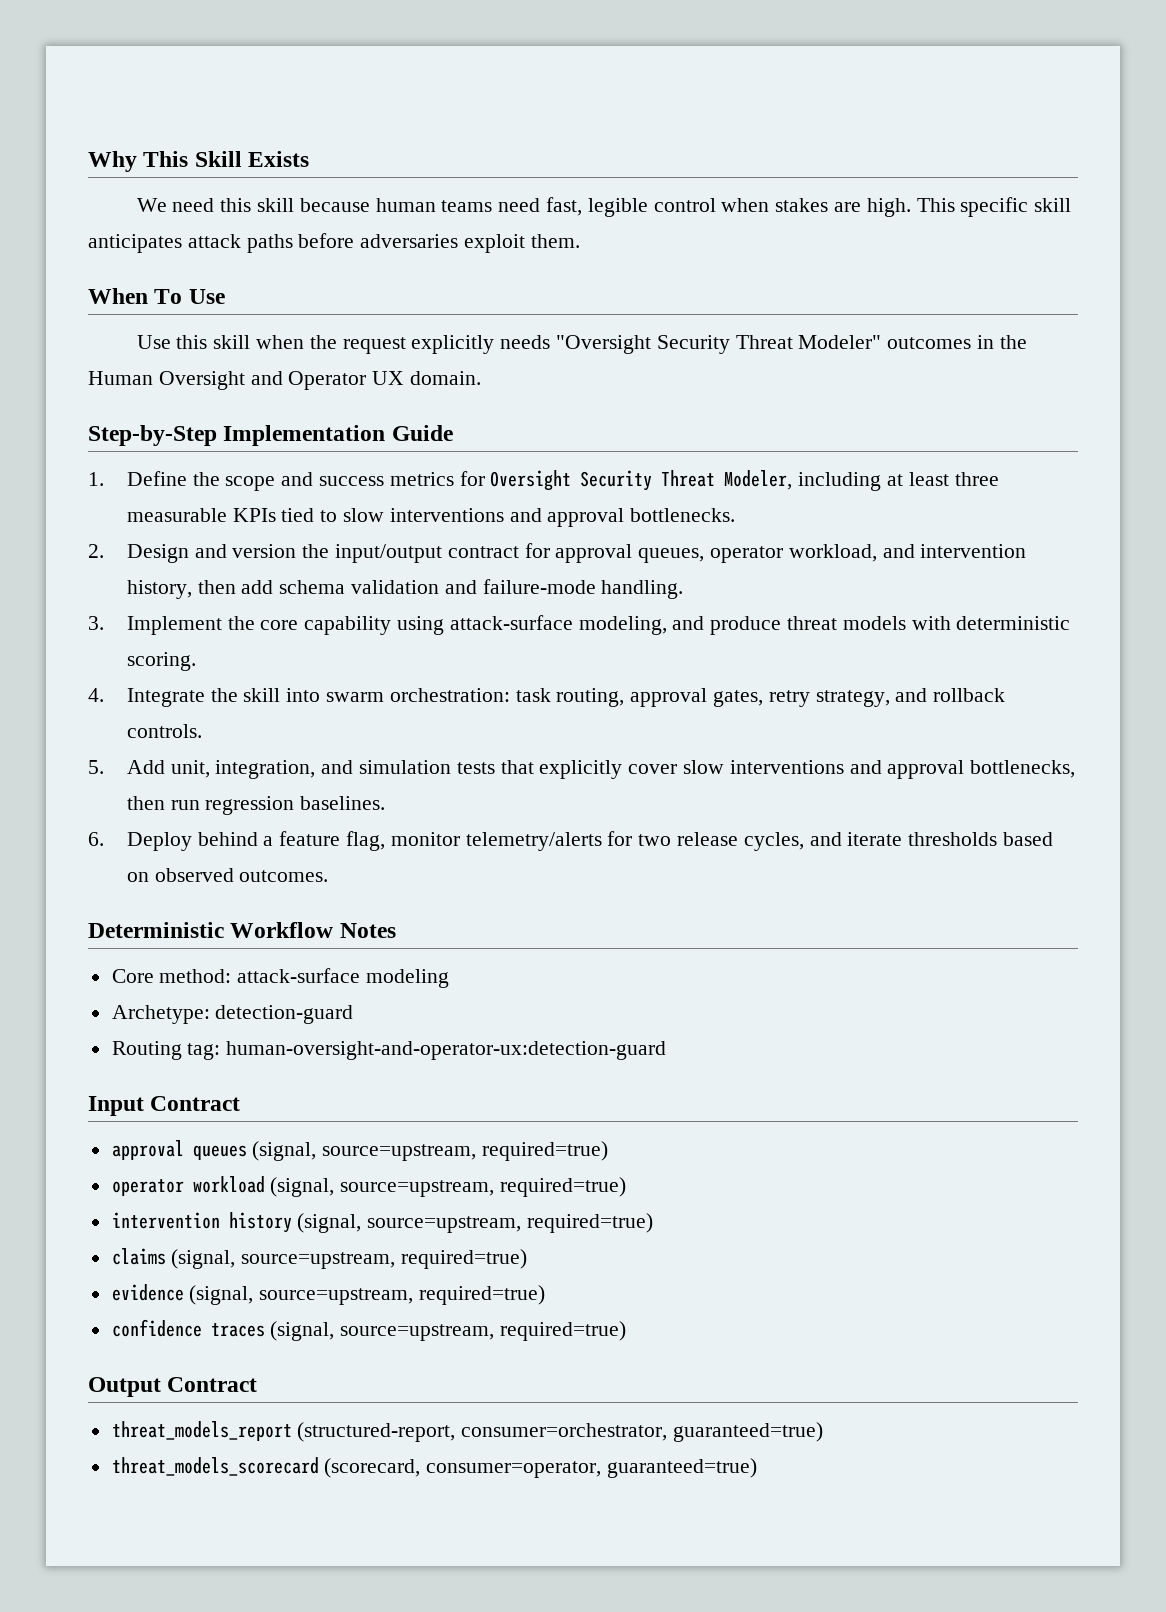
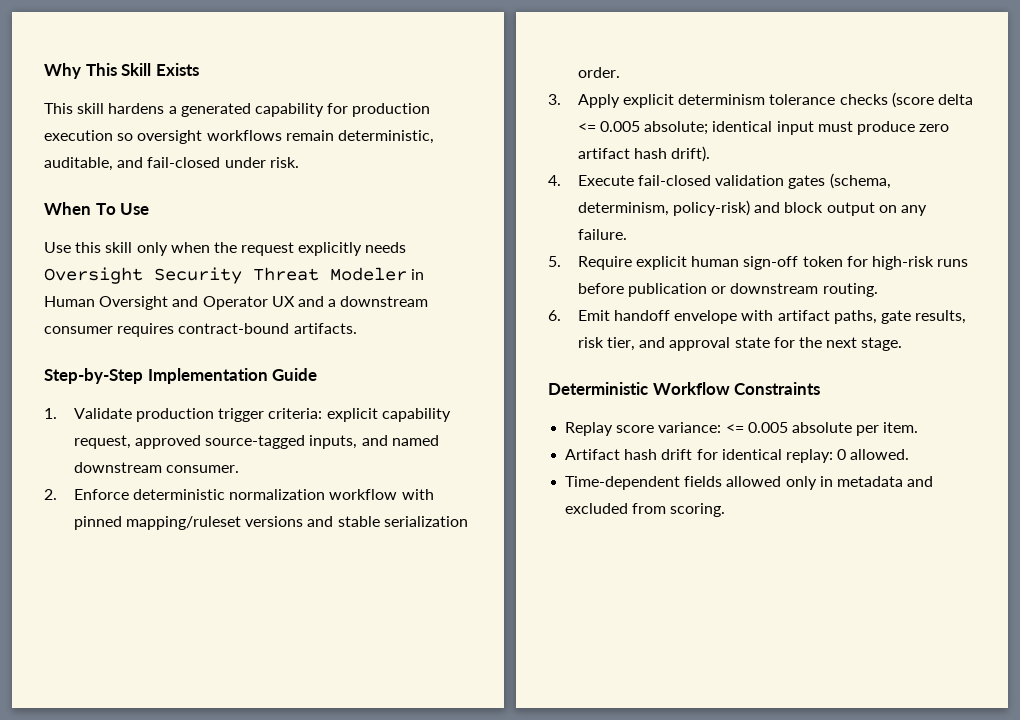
[136,197,1072,217] [88,233,580,253] We need this skill because human teams need fast, legible control when stakes are high. This specific skill anticipates attack paths before adversaries exploit them. -> [44,103,431,117] [44,130,434,144] [44,157,299,171] This skill hardens a generated capability for production execution so oversight workflows remain deterministic, auditable, and fail-closed under risk.
(251, 342) none -> [136,242,168,256] only
[555,335,1027,354] "Oversight Security Threat Modeler" outcomes in the -> [44,267,425,284] Oversight Security Threat Modeler in
[410,371,482,385] [88,425,453,446] [88,470,999,491] [126,508,736,527] [88,543,1027,563] [126,579,684,599] [88,615,1071,635] [126,652,196,671] [88,688,1006,707] [126,724,202,738] [88,760,1076,779] [126,796,386,815] [88,831,1053,851] [126,868,329,882] [88,922,396,938] [111,968,450,988] [111,1005,354,1024] [111,1041,667,1060] [88,1096,241,1116] [111,1140,609,1161] [111,1176,627,1197] [111,1212,654,1233] [111,1248,528,1269] [111,1284,546,1305] [111,1319,627,1341] [88,1377,258,1397] [111,1421,824,1442] [111,1457,758,1478] domain. // Step-by-Step Implementation Guide // 1. Define the scope and success metrics for Oversight Security Threat Modeler, including at least three measurable KPIs tied to slow interventions and approval bottlenecks. // 2. Design and version the input/output contract for approval queues, operator workload, and intervention history, then add schema validation and failure-mode handling. // 3. Implement the core capability using attack-surface modeling, and produce threat models with deterministic scoring. // 4. Integrate the skill into swarm orchestration: task routing, approval gates, retry strategy, and rollback controls. // 5. Add unit, integration, and simulation tests that explicitly cover slow interventions and approval bottlenecks, then run regression baselines. // 6. Deploy behind a feature flag, monitor telemetry/alerts for two release cycles, and iterate thresholds based on observed outcomes. // Deterministic Workflow Notes // Core method: attack-surface modeling // Archetype: detection-guard // Routing tag: human-oversight-and-operator-ux:detection-guard // Input Contract // approval queues (signal, source=upstream, required=true) // operator workload (signal, source=upstream, required=true) // intervention history (signal, source=upstream, required=true) // claims (signal, source=upstream, required=true) // evidence (signal, source=upstream, required=true) // confidence traces (signal, source=upstream, required=true) // Output Contract // threat_models_report (structured-report, consumer=orchestrator, guaranteed=true) // threat_models_scorecard (scorecard, consumer=operator, guaranteed=true) -> [297,296,429,307] [44,323,357,337] [44,368,318,384] [44,408,451,422] [73,435,439,449] [73,462,240,473] [44,489,434,500] [73,516,468,530] [577,67,620,78] [548,92,973,108] [577,121,950,135] [577,146,711,162] [548,173,891,189] [577,200,927,216] [577,229,627,240] [548,256,969,270] [577,283,878,297] [548,310,967,324] [577,337,903,351] [548,382,821,395] [565,422,919,436] [565,449,910,463] [565,476,934,490] [565,503,726,517] and a downstream consumer requires contract-bound artifacts. // Step-by-Step Implementation Guide // 1. Validate production trigger criteria: explicit capability request, approved source-tagged inputs, and named downstream consumer. // 2. Enforce deterministic normalization workflow with pinned mapping/ruleset versions and stable serialization order. // 3. Apply explicit determinism tolerance checks (score delta <= 0.005 absolute; identical input must produce zero artifact hash drift). // 4. Execute fail-closed validation gates (schema, determinism, policy-risk) and block output on any failure. // 5. Require explicit human sign-off token for high-risk runs before publication or downstream routing. // 6. Emit handoff envelope with artifact paths, gate results, risk tier, and approval state for the next stage. // Deterministic Workflow Constraints // Replay score variance: <= 0.005 absolute per item. // Artifact hash drift for identical replay: 0 allowed. // Time-dependent fields allowed only in metadata and excluded from scoring.

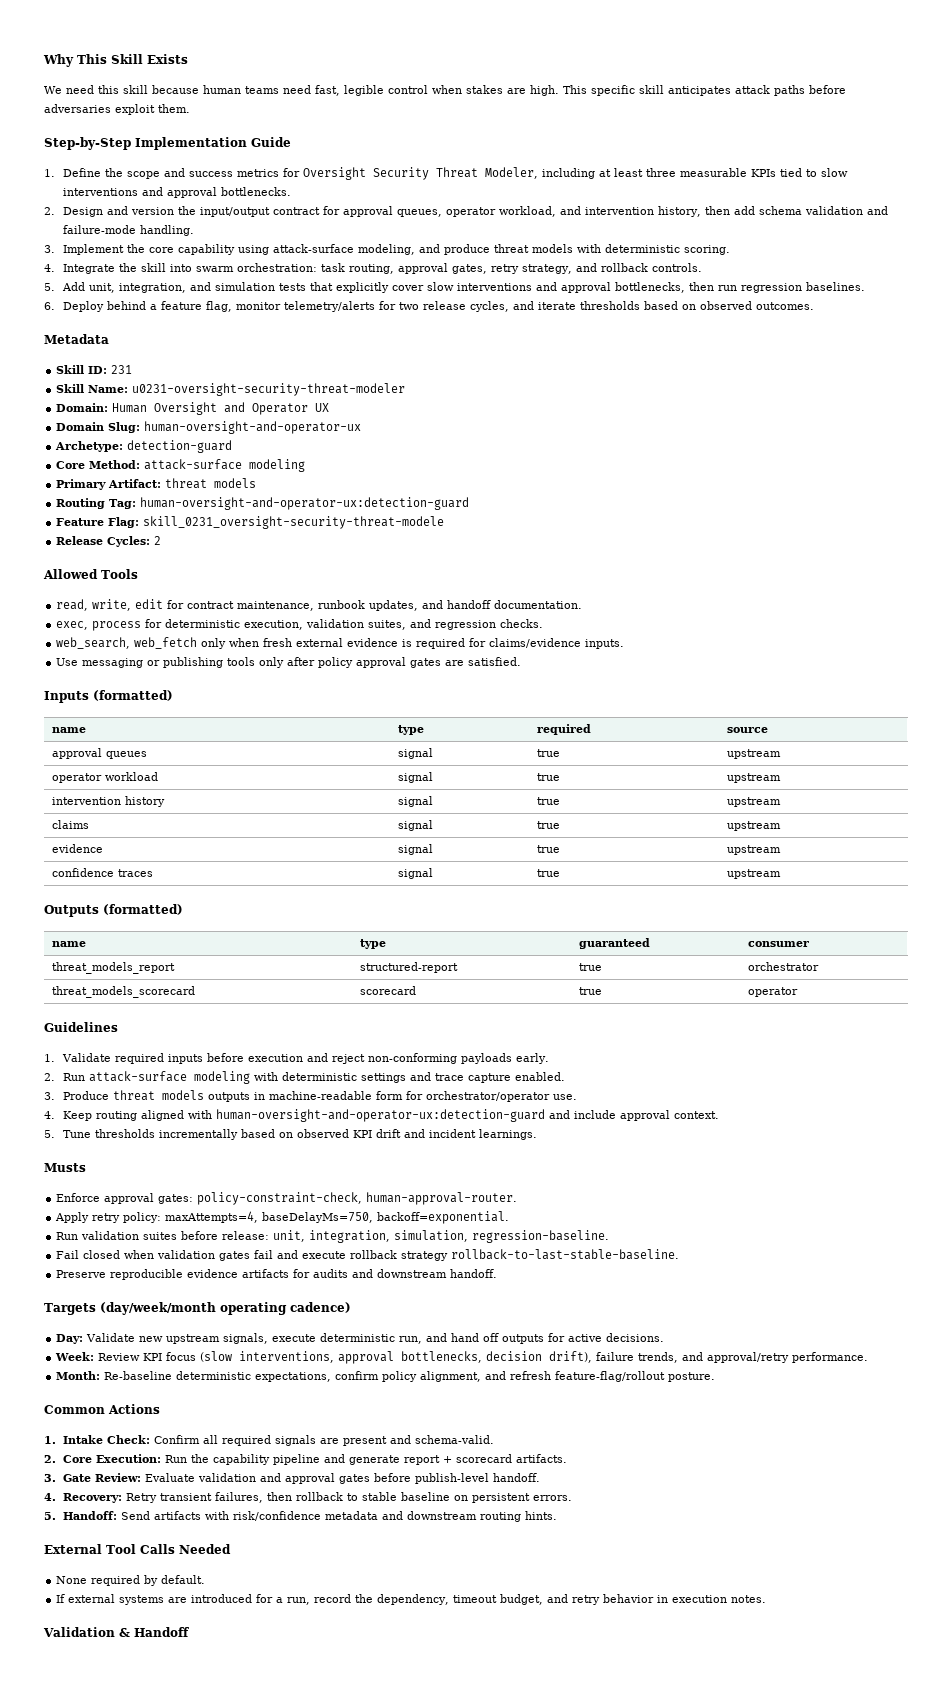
[44,103,431,117] [44,130,434,144] [44,157,299,171] [44,202,150,215] [44,242,407,256] [44,267,425,284] [44,296,429,310] [44,323,357,337] [44,368,318,384] [44,408,451,422] [73,435,439,449] [73,462,240,473] [44,489,434,500] [73,516,468,530] [577,67,620,78] [548,92,973,108] [577,121,950,135] [577,146,711,162] [548,173,891,189] [577,200,927,216] [577,229,627,240] [548,256,969,270] [577,283,878,297] [548,310,967,324] [577,337,903,351] [548,382,821,395] [565,422,919,436] [565,449,910,463] [565,476,934,490] [565,503,726,517] This skill hardens a generated capability for production execution so oversight workflows remain deterministic, auditable, and fail-closed under risk. // When To Use // Use this skill only when the request explicitly needs Oversight Security Threat Modeler in Human Oversight and Operator UX and a downstream consumer requires contract-bound artifacts. // Step-by-Step Implementation Guide // 1. Validate production trigger criteria: explicit capability request, approved source-tagged inputs, and named downstream consumer. // 2. Enforce deterministic normalization workflow with pinned mapping/ruleset versions and stable serialization order. // 3. Apply explicit determinism tolerance checks (score delta <= 0.005 absolute; identical input must produce zero artifact hash drift). // 4. Execute fail-closed validation gates (schema, determinism, policy-risk) and block output on any failure. // 5. Require explicit human sign-off token for high-risk runs before publication or downstream routing. // 6. Emit handoff envelope with artifact paths, gate results, risk tier, and approval state for the next stage. // Deterministic Workflow Constraints // Replay score variance: <= 0.005 absolute per item. // Artifact hash drift for identical replay: 0 allowed. // Time-dependent fields allowed only in metadata and excluded from scoring. -> [44,85,846,96] [44,104,190,115] [44,137,291,150] [44,167,849,180] [63,187,292,198] [44,206,889,217] [63,225,195,236] [44,244,731,255] [44,263,703,274] [44,282,866,293] [44,301,815,312] [44,334,109,344] [56,365,133,374] [56,383,406,396] [56,402,330,415] [56,421,362,434] [55,440,233,453] [56,459,306,472] [56,478,257,490] [56,497,470,510] [56,516,445,529] [56,536,162,547] [43,569,138,579] [56,599,583,611] [56,619,544,631] [56,637,625,649] [56,657,522,668] [44,690,173,703] [51,727,86,733] [397,725,424,735] [536,724,591,735] [726,727,768,733] [51,748,147,759] [397,748,433,759] [536,749,560,757] [726,749,781,759] [51,772,158,783] [397,772,433,783] [536,773,560,781] [726,773,781,783] [51,796,165,807] [397,796,433,807] [536,797,560,805] [726,797,781,807] [51,820,89,829] [397,820,433,831] [536,821,560,829] [726,821,781,831] [51,844,103,853] [397,844,433,855] [536,845,560,853] [726,845,781,855] [51,868,153,877] [397,868,433,879] [536,869,560,877] [726,869,781,879] [44,904,183,917] [51,941,86,947] [359,939,386,949] [578,938,650,949] [747,941,809,947] [51,962,175,974] [359,962,458,973] [578,963,602,971] [747,962,819,971] [51,986,195,998] [359,986,416,995] [578,987,602,995] [747,987,798,997] [44,1022,118,1032] [44,1053,550,1064] [44,1071,566,1084] [44,1090,578,1102] [44,1109,720,1122] [44,1129,538,1140] [44,1163,86,1172] [56,1192,518,1205] [55,1211,510,1224] [56,1230,610,1243] [56,1249,680,1261] [56,1269,498,1280] [44,1302,351,1315] [56,1333,665,1344] [55,1351,869,1364] [56,1371,716,1382] [44,1404,160,1414] [44,1435,495,1446] [44,1454,568,1465] [44,1473,541,1484] [44,1492,573,1503] [44,1511,558,1522] [44,1544,231,1554] [56,1575,206,1586] [56,1594,767,1605] [43,1627,189,1637] We need this skill because human teams need fast, legible control when stakes are high. This specific skill anticipates attack paths before adversaries exploit them. // Step-by-Step Implementation Guide // 1. Define the scope and success metrics for Oversight Security Threat Modeler, including at least three measurable KPIs tied to slow interventions and approval bottlenecks. // 2. Design and version the input/output contract for approval queues, operator workload, and intervention history, then add schema validation and failure-mode handling. // 3. Implement the core capability using attack-surface modeling, and produce threat models with deterministic scoring. // 4. Integrate the skill into swarm orchestration: task routing, approval gates, retry strategy, and rollback controls. // 5. Add unit, integration, and simulation tests that explicitly cover slow interventions and approval bottlenecks, then run regression baselines. // 6. Deploy behind a feature flag, monitor telemetry/alerts for two release cycles, and iterate thresholds based on observed outcomes. // Metadata // Skill ID: 231 // Skill Name: u0231-oversight-security-threat-modeler // Domain: Human Oversight and Operator UX // Domain Slug: human-oversight-and-operator-ux // Archetype: detection-guard // Core Method: attack-surface modeling // Primary Artifact: threat models // Routing Tag: human-oversight-and-operator-ux:detection-guard // Feature Flag: skill_0231_oversight-security-threat-modele // Release Cycles: 2 // Allowed Tools // read, write, edit for contract maintenance, runbook updates, and handoff documentation. // exec, process for deterministic execution, validation suites, and regression checks. // web_search, web_fetch only when fresh external evidence is required for claims/evidence inputs. // Use messaging or publishing tools only after policy approval gates are satisfied. // Inputs (formatted) // name | type | required | source // approval queues | signal | true | upstream // operator workload | signal | true | upstream // intervention history | signal | true | upstream // claims | signal | true | upstream // evidence | signal | true | upstream // confidence traces | signal | true | upstream // Outputs (formatted) // name | type | guaranteed | consumer // threat_models_report | structured-report | true | orchestrator // threat_models_scorecard | scorecard | true | operator // Guidelines // 1. Validate required inputs before execution and reject non-conforming payloads early. // 2. Run attack-surface modeling with deterministic settings and trace capture enabled. // 3. Produce threat models outputs in machine-readable form for orchestrator/operator use. // 4. Keep routing aligned with human-oversight-and-operator-ux:detection-guard and include approval context. // 5. Tune thresholds incrementally based on observed KPI drift and incident learnings. // Musts // Enforce approval gates: policy-constraint-check, human-approval-router. // Apply retry policy: maxAttempts=4, baseDelayMs=750, backoff=exponential. // Run validation suites before release: unit, integration, simulation, regression-baseline. // Fail closed when validation gates fail and execute rollback strategy rollback-to-last-stable-baseline. // Preserve reproducible evidence artifacts for audits and downstream handoff. // Targets (day/week/month operating cadence) // Day: Validate new upstream signals, execute deterministic run, and hand off outputs for active decisions. // Week: Review KPI focus (slow interventions, approval bottlenecks, decision drift), failure trends, and approval/retry performance. // Month: Re-baseline deterministic expectations, confirm policy alignment, and refresh feature-flag/rollout posture. // Common Actions // 1. Intake Check: Confirm all required signals are present and schema-valid. // 2. Core Execution: Run the capability pipeline and generate report + scorecard artifacts. // 3. Gate Review: Evaluate validation and approval gates before publish-level handoff. // 4. Recovery: Retry transient failures, then rollback to stable baseline on persistent errors. // 5. Handoff: Send artifacts with risk/confidence metadata and downstream routing hints. // External Tool Calls Needed // None required by default. // If external systems are introduced for a run, record the dependency, timeout budget, and retry behavior in execution notes. // Validation & Handoff

